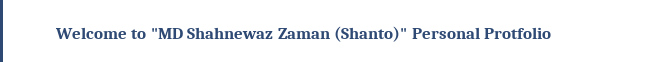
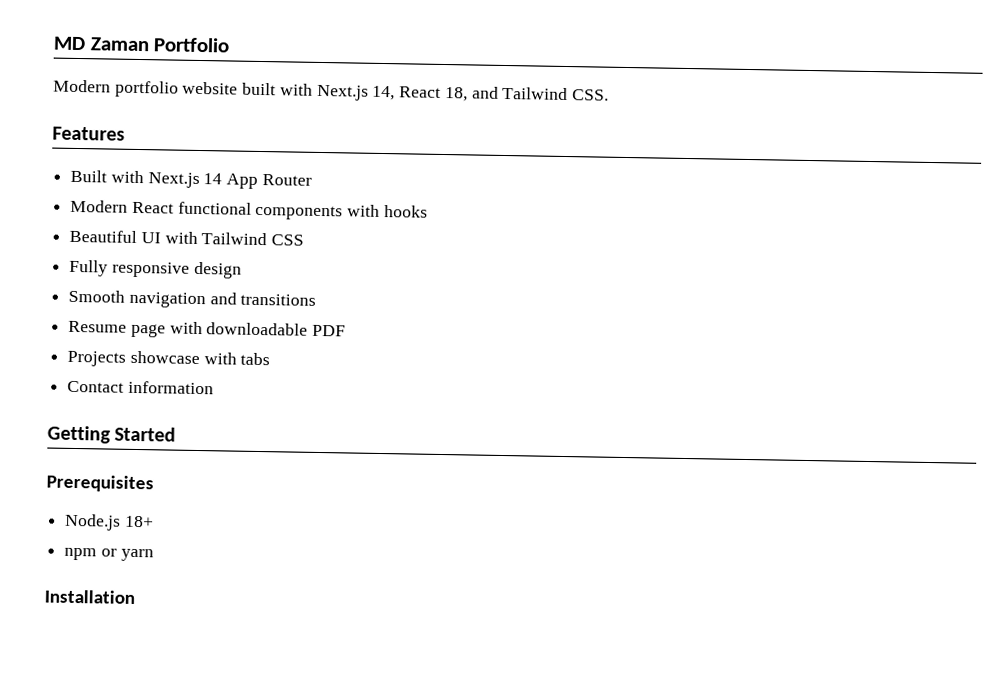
[55,26,552,42] Welcome to "MD Shahnewaz Zaman (Shanto)" Personal Protfolio -> [53,36,231,53] [53,79,609,102] [52,126,125,141] [70,169,312,189] [70,199,428,221] [69,229,305,246] [69,259,242,279] [68,289,317,309] [68,320,347,338] [67,350,271,367] [67,380,214,395] [47,425,177,444] [46,474,154,493] [64,513,154,531] [64,547,154,562] [44,589,135,604] MD Zaman Portfolio // Modern portfolio website built with Next.js 14, React 18, and Tailwind CSS. // Features // Built with Next.js 14 App Router // Modern React functional components with hooks // Beautiful UI with Tailwind CSS // Fully responsive design // Smooth navigation and transitions // Resume page with downloadable PDF // Projects showcase with tabs // Contact information // Getting Started // Prerequisites // Node.js 18+ // npm or yarn // Installation

